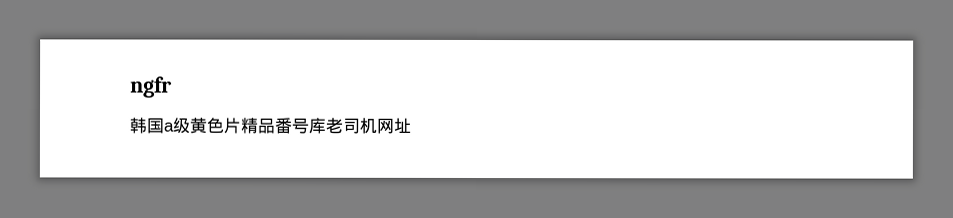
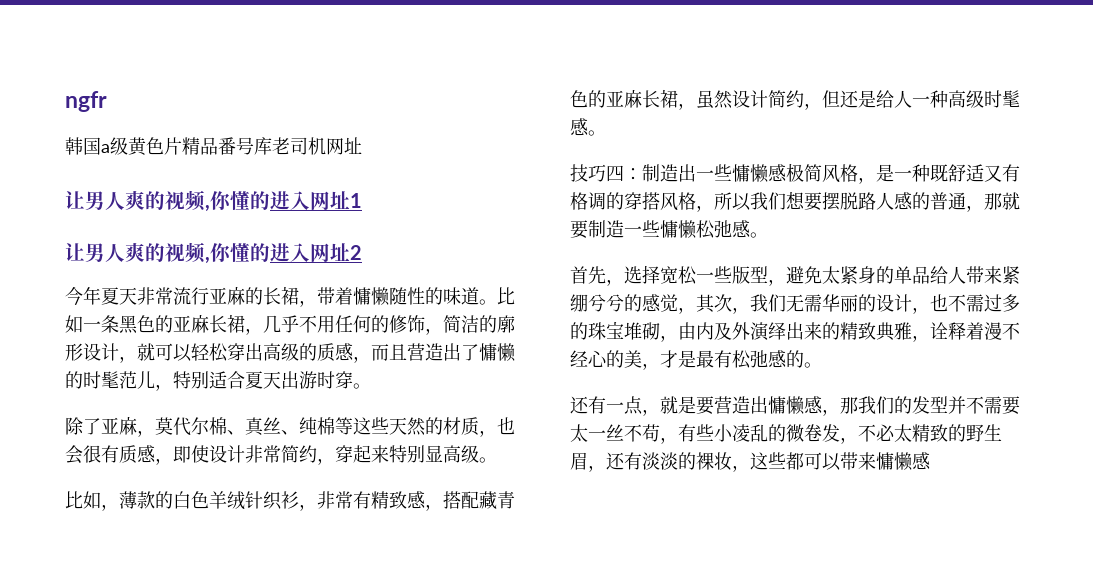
(411, 125) none -> [65,190,362,212] [65,242,362,264] [65,286,515,307] [65,314,515,335] [65,343,516,363] [65,371,371,391] [65,416,515,437] [65,445,497,465] [65,491,515,511] [570,89,1020,110] [570,118,606,136] [570,163,1020,184] [570,191,1020,212] [570,220,768,239] [570,265,1020,286] [570,294,1020,314] [570,321,1020,342] [570,350,822,370] [570,396,1020,416] [570,424,1002,444] [570,452,931,472] // 让男人爽的视频,你懂的进入网址1 // 让男人爽的视频,你懂的进入网址2 // 今年夏天非常流行亚麻的长裙，带着慵懒随性的味道。比如一条黑色的亚麻长裙，几乎不用任何的修饰，简洁的廓形设计，就可以轻松穿出高级的质感，而且营造出了慵懒的时髦范儿，特别适合夏天出游时穿。 // 除了亚麻，莫代尔棉、真丝、纯棉等这些天然的材质，也会很有质感，即使设计非常简约，穿起来特别显高级。 // 比如，薄款的白色羊绒针织衫，非常有精致感，搭配藏青色的亚麻长裙，虽然设计简约，但还是给人一种高级时髦感。 // 技巧四：制造出一些慵懒感极简风格，是一种既舒适又有格调的穿搭风格，所以我们想要摆脱路人感的普通，那就要制造一些慵懒松弛感。 // 首先，选择宽松一些版型，避免太紧身的单品给人带来紧绷兮兮的感觉，其次，我们无需华丽的设计，也不需过多的珠宝堆砌，由内及外演绎出来的精致典雅，诠释着漫不经心的美，才是最有松弛感的。 // 还有一点，就是要营造出慵懒感，那我们的发型并不需要太一丝不苟，有些小凌乱的微卷发，不必太精致的野生眉，还有淡淡的裸妆，这些都可以带来慵懒感

